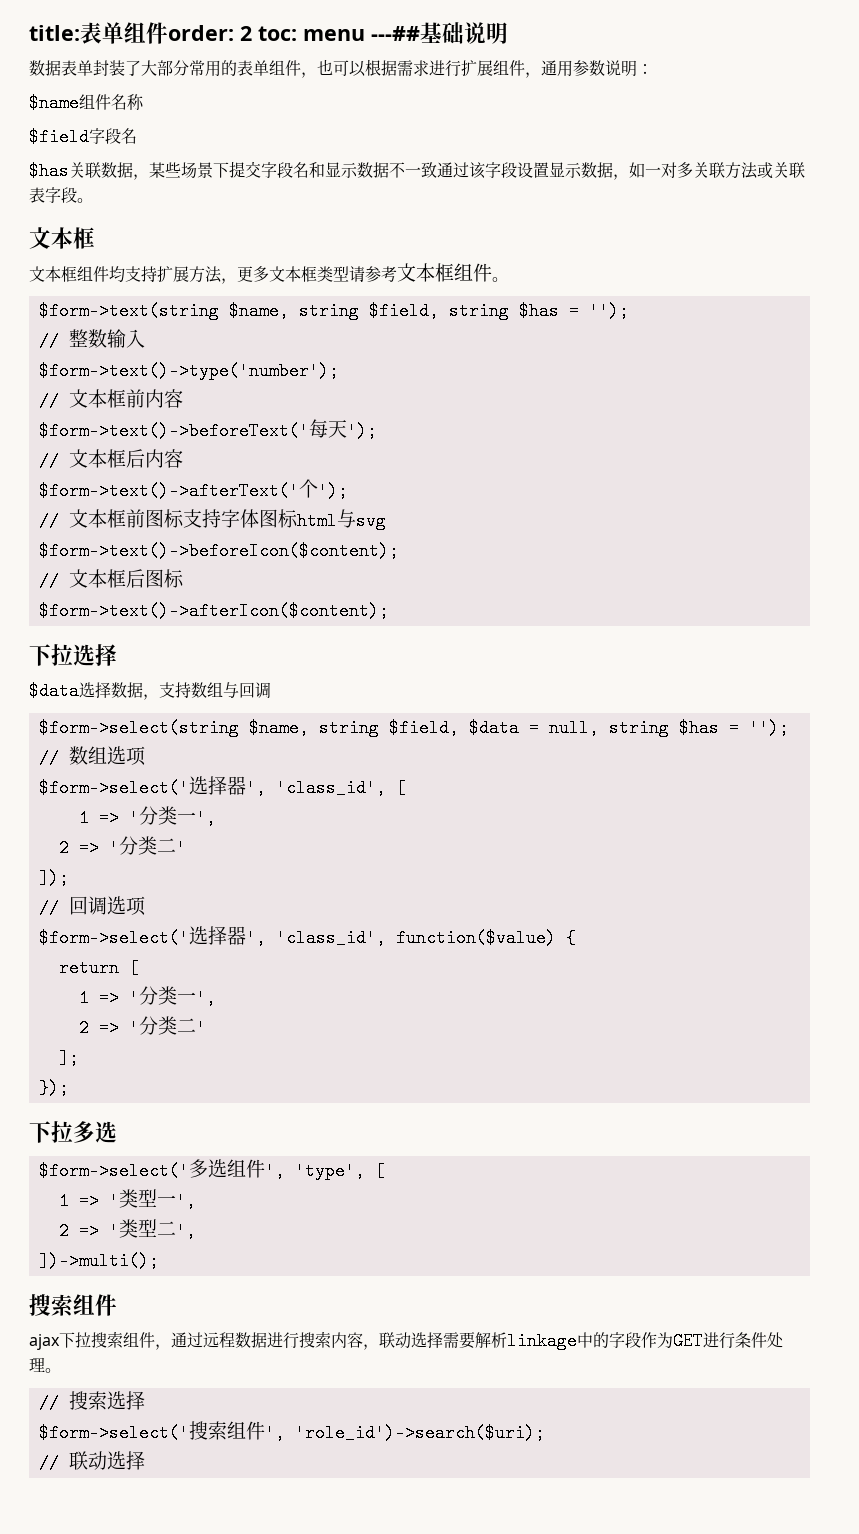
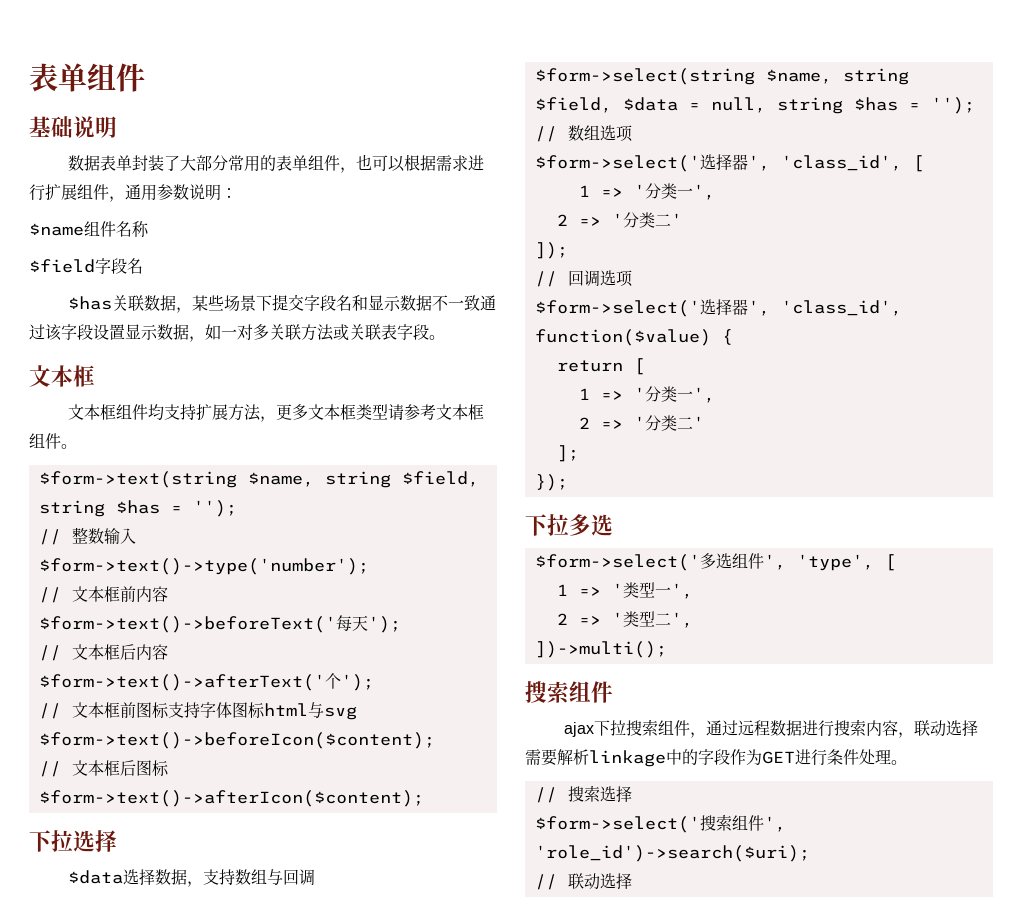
[29,22,420,44] title:表单组件order: 2 toc: menu ---## -> [29,63,145,92] 表单组件 //

